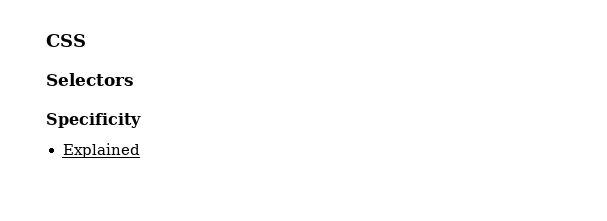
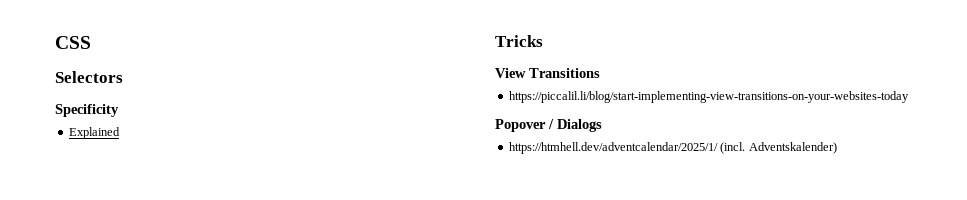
(140, 150) none -> [495,35,543,47] [495,68,600,78] [508,91,909,103] [495,119,602,132] [508,142,837,154] // Tricks // View Transitions // https://piccalil.li/blog/start-implementing-view-transitions-on-your-websites-today // Popover / Dialogs // https://htmhell.dev/adventcalendar/2025/1/ (incl. Adventskalender)

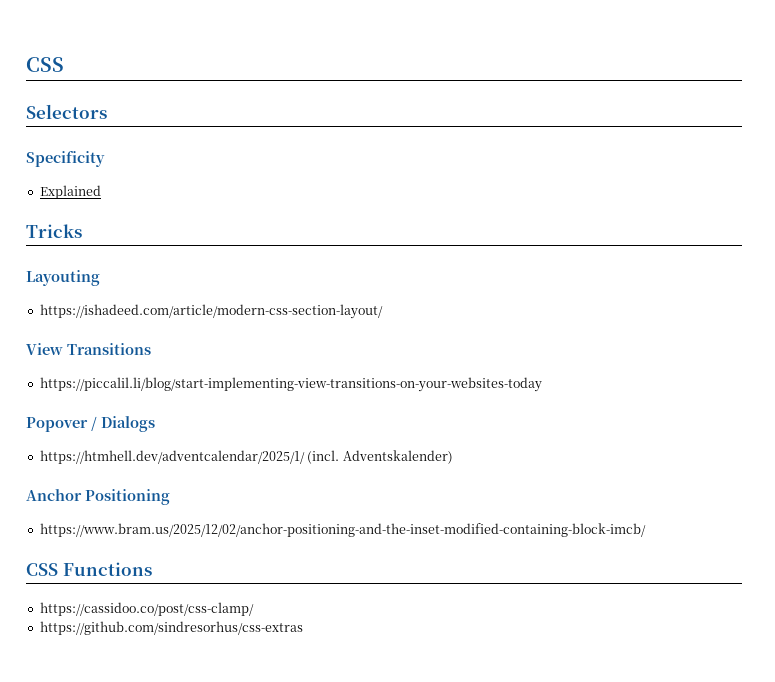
(543, 41) none -> [26,270,100,286] [39,304,383,319] // Layouting // https://ishadeed.com/article/modern-css-section-layout/
(837, 148) none -> [26,489,170,505] [39,523,646,537] [26,562,152,576] [39,602,254,616] [39,621,303,635] // Anchor Positioning // https://www.bram.us/2025/12/02/anchor-positioning-and-the-inset-modified-containing-block-imcb/ // CSS Functions // https://cassidoo.co/post/css-clamp/ // https://github.com/sindresorhus/css-extras

